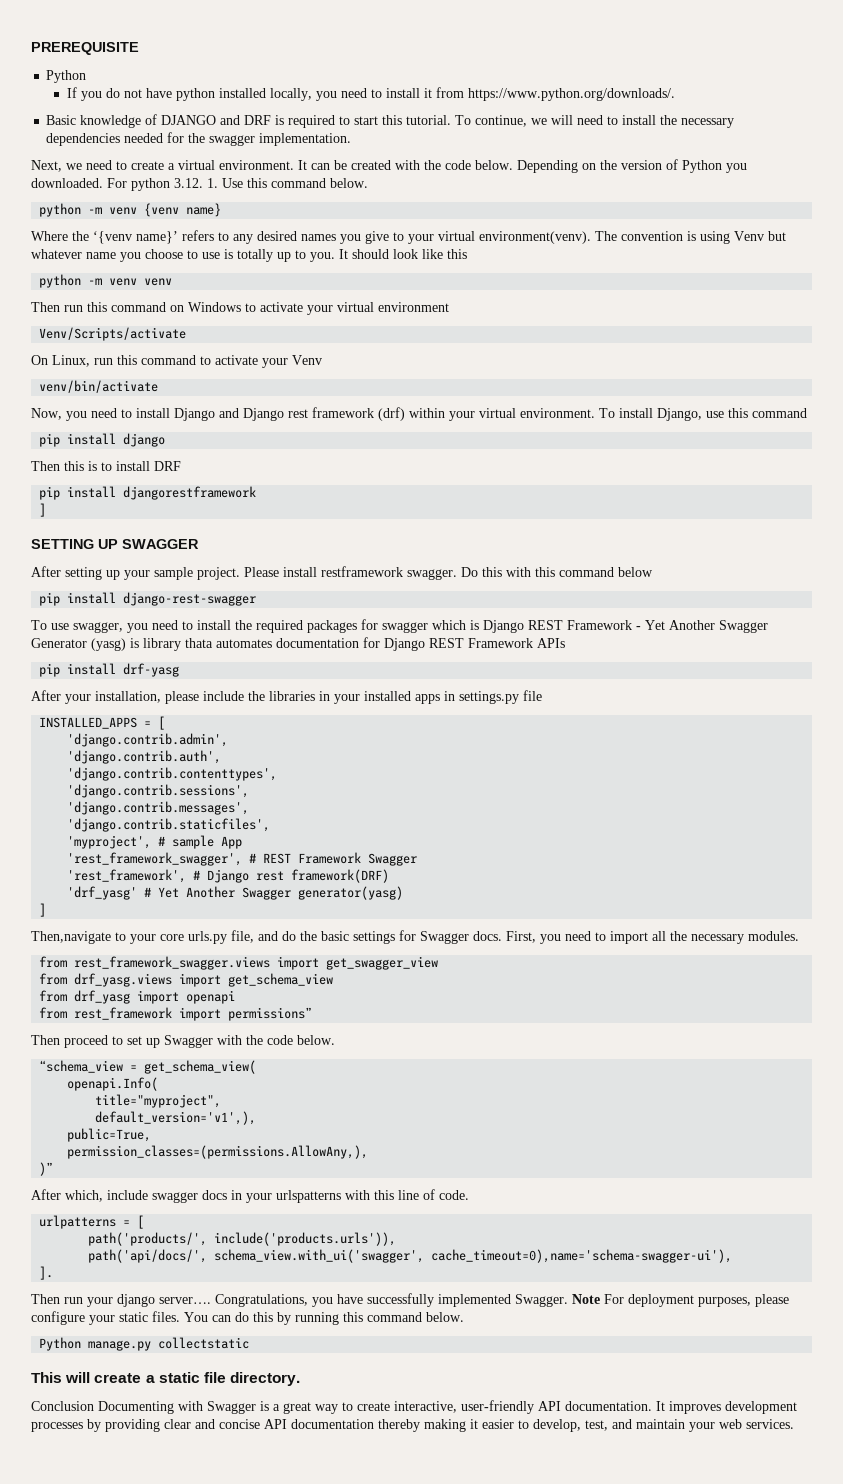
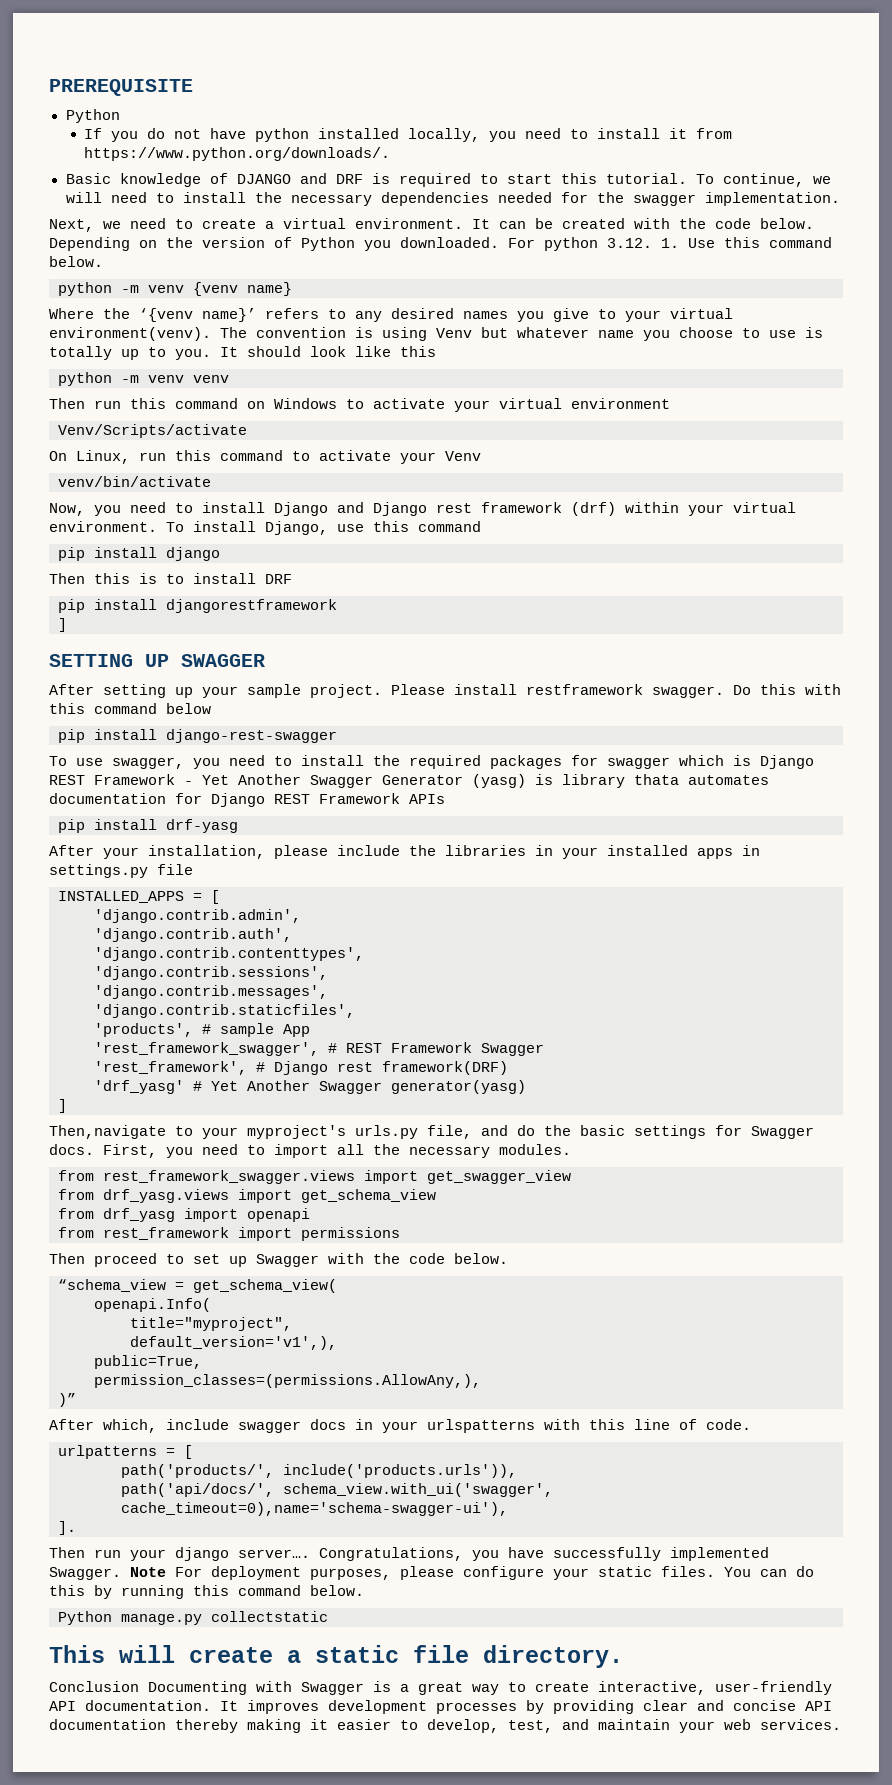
[67,835,152,849] 'myproject', -> [94,1023,193,1037] 'products',
[160,934,184,941] core -> [247,1125,346,1139] myproject's
[228,1007,313,1021] permissions” -> [301,1227,400,1241] permissions

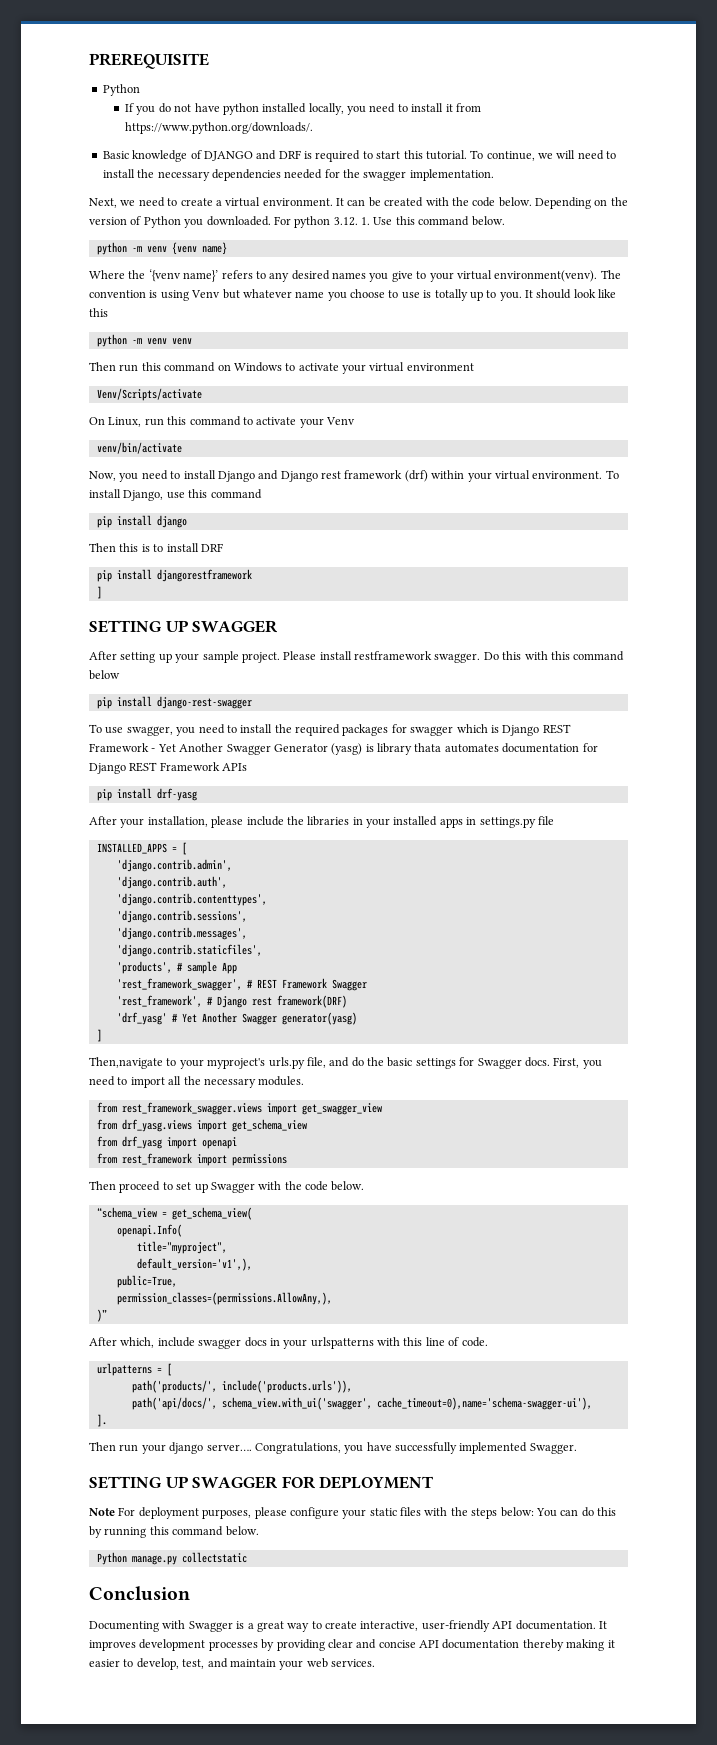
(121, 1573) none -> [89,1476,434,1489] // SETTING UP SWAGGER FOR DEPLOYMENT //
[661,1566,715,1577] files. -> [400,1507,534,1519] files with the steps below:
[49,1645,623,1668] [49,1681,139,1692] This will create a static file directory. // Conclusion -> [89,1586,190,1601] Conclusion //

